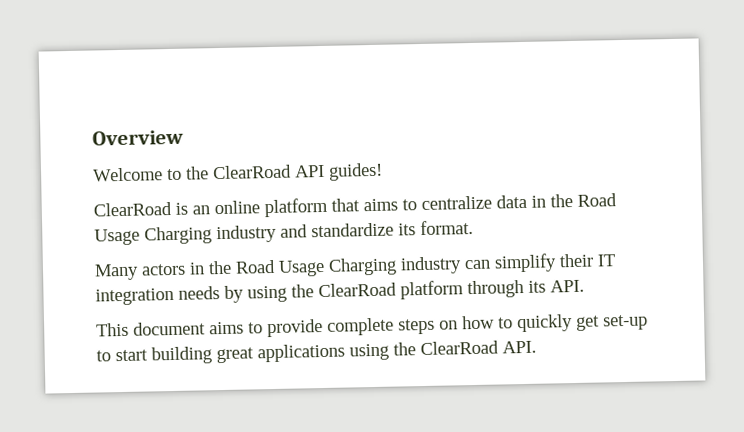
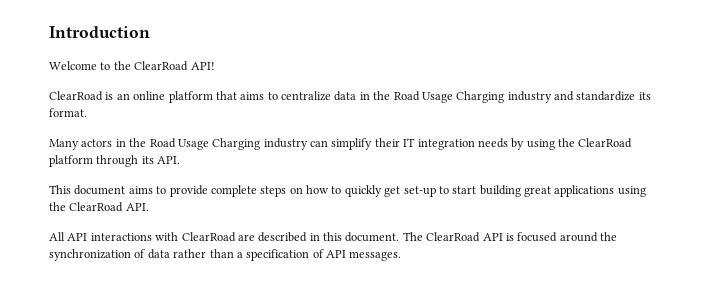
[92,129,184,146] Overview -> [49,26,150,38] Introduction
[294,162,383,181] API guides! -> [190,62,215,70] API!
(537, 347) none -> [49,232,617,242] [49,249,402,261] // All API interactions with ClearRoad are described in this document. The ClearRoad API is focused around the synchronization of data rather than a specification of API messages.

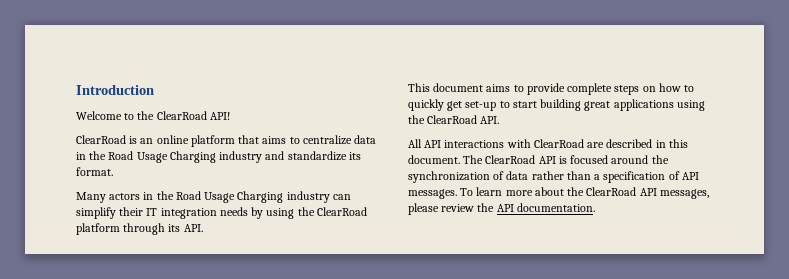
(402, 256) none -> [460,187,709,199] [408,203,595,215] To learn more about the ClearRoad API messages, please review the API documentation.

